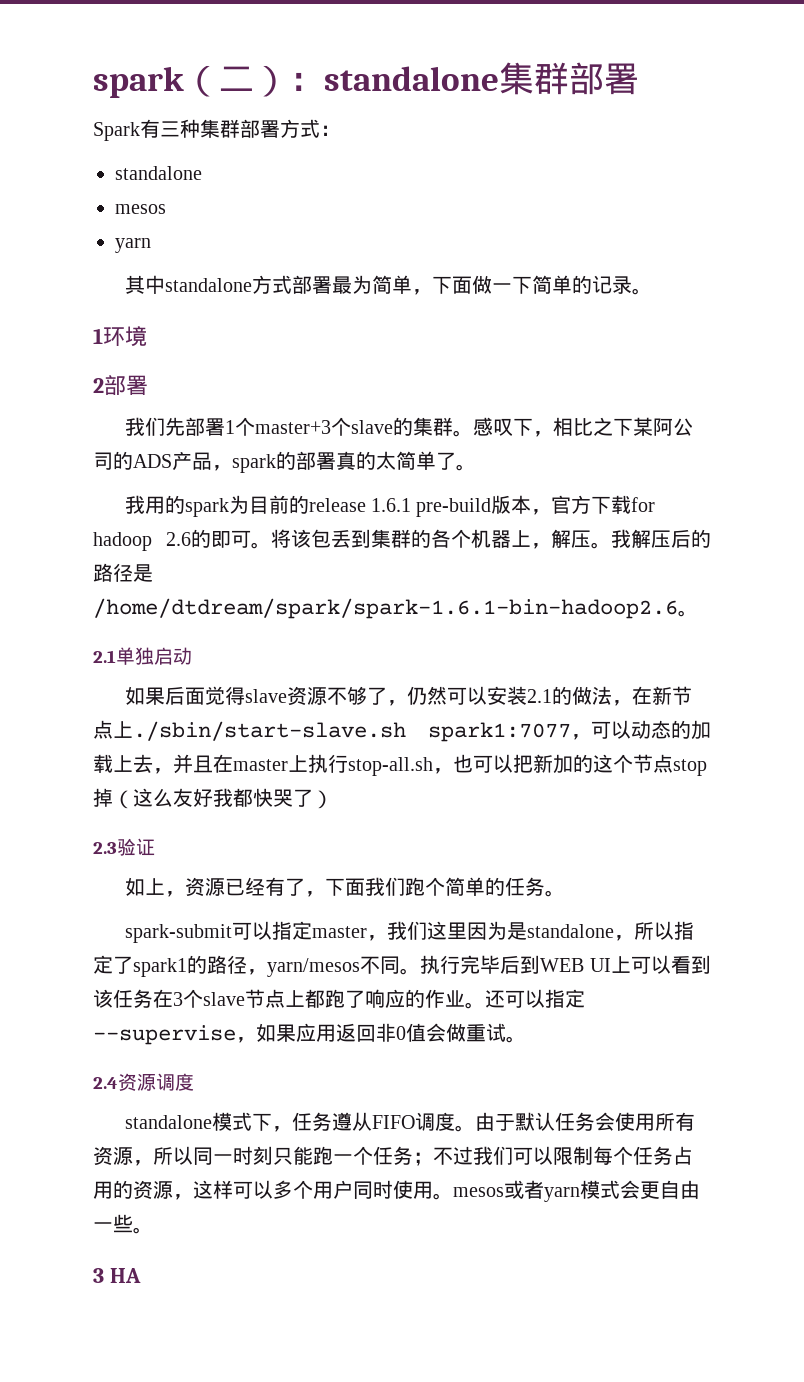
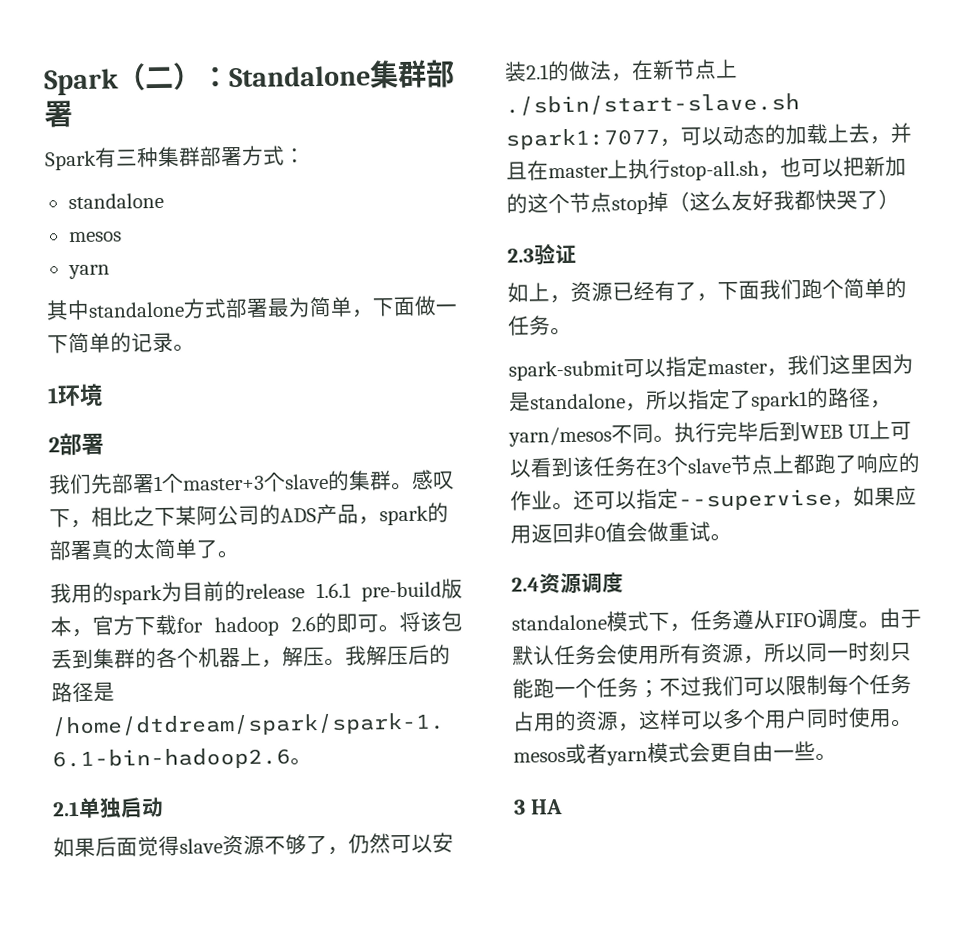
[93,66,184,98] spark -> [44,68,119,96] Spark
[324,66,499,91] standalone -> [229,65,371,88] Standalone

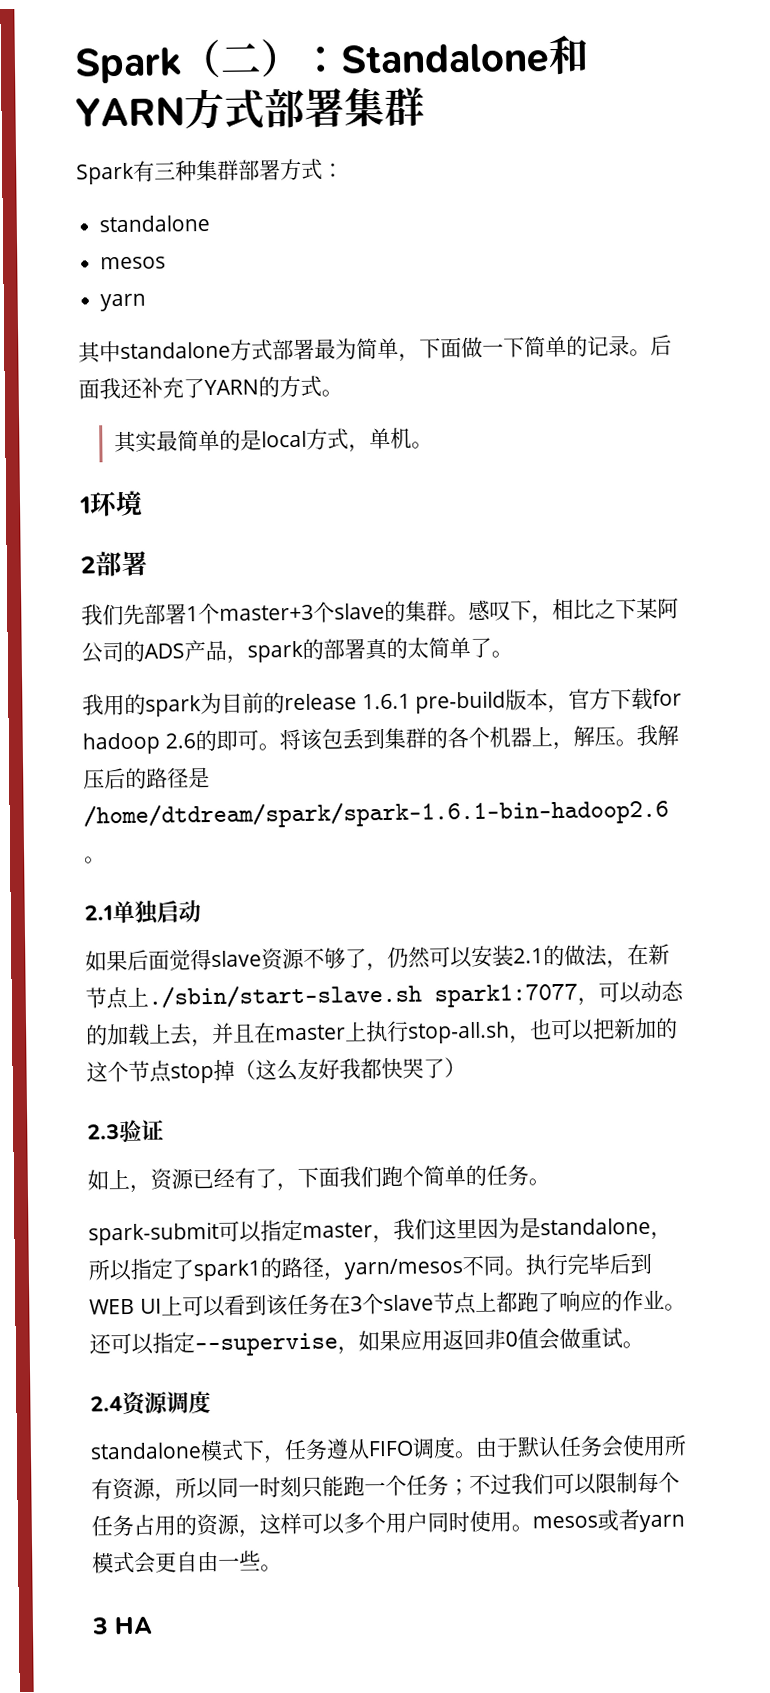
[369,59,455,89] [44,100,73,128] 集群部署 -> [548,34,590,76] [75,86,425,130] 和YARN方式部署集群
(195, 347) none -> [650,334,672,356] [78,375,343,400] [113,427,433,454] 后面我还补充了YARN的方式。 // 其实最简单的是local方式，单机。

